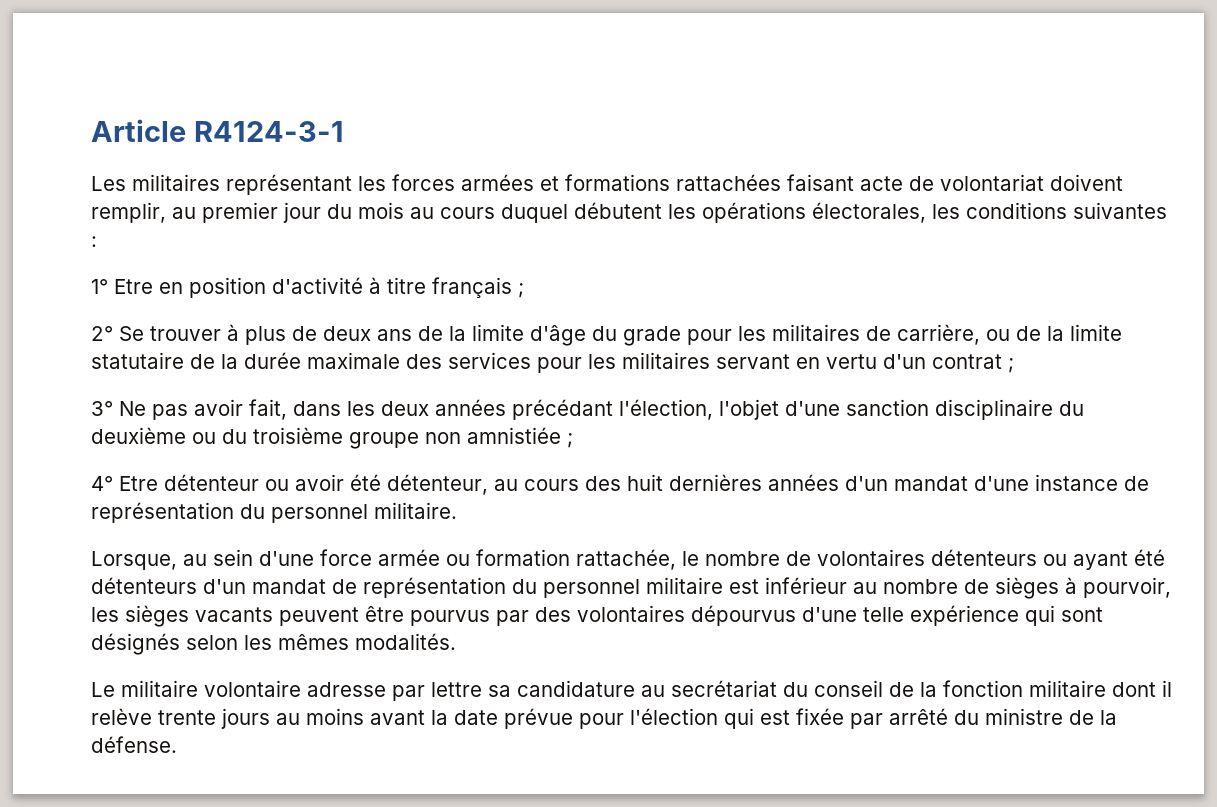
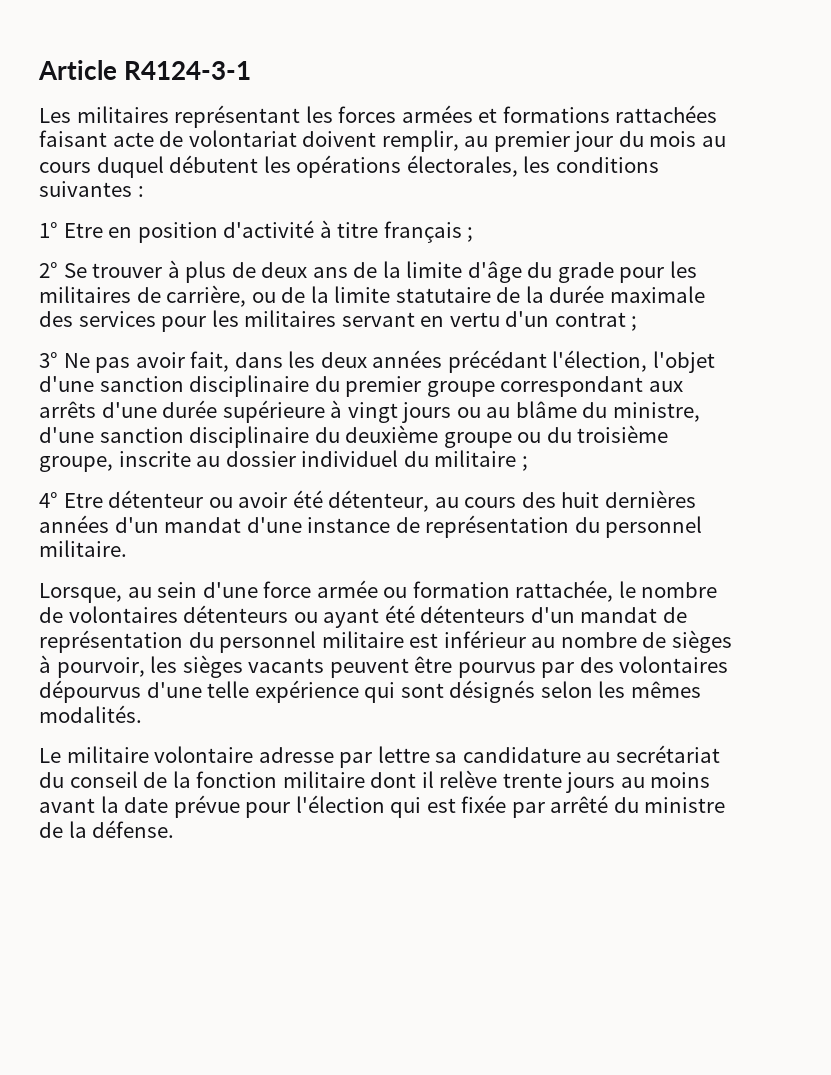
[91,427,561,449] deuxième ou du troisième groupe non amnistiée -> [345,376,683,397] [39,400,700,423] [39,425,669,448] [39,450,517,472] premier groupe correspondant aux arrêts d'une durée supérieure à vingt jours ou au blâme du ministre, d'une sanction disciplinaire du deuxième groupe ou du troisième groupe, inscrite au dossier individuel du militaire

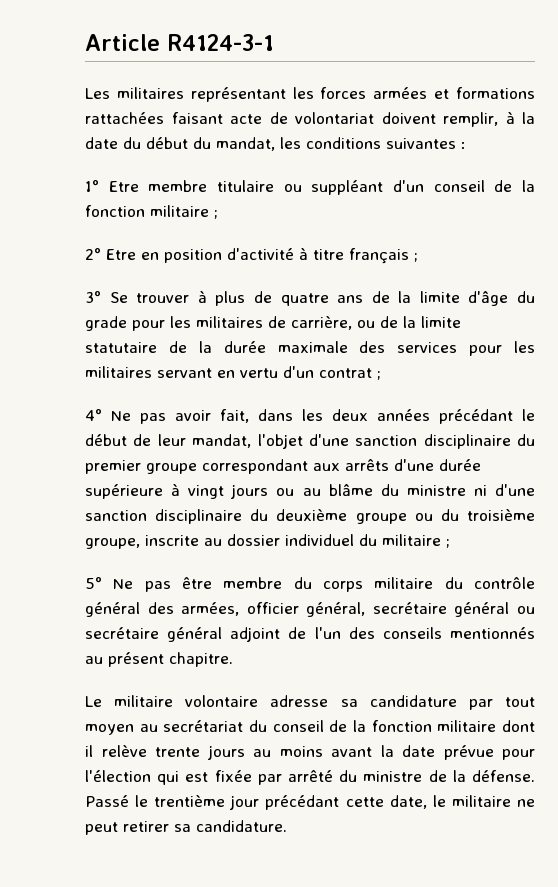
[464,131,726,152] [39,155,518,178] au premier jour du mois au cours duquel débutent les opérations électorales, -> [505,111,535,124] [85,137,275,151] à la date du début du mandat,
(103, 230) none -> [148,180,535,195] [85,205,218,219] [85,248,136,260] membre titulaire ou suppléant d'un conseil de la fonction militaire ; // 2° Etre
[39,262,58,278] 2° -> [85,291,101,303] 3°
[261,262,308,278] deux -> [280,293,329,306] quatre
[39,352,58,368] 3° -> [85,409,102,421] 4°
[552,350,648,372] l'élection, -> [522,409,535,421] [85,434,252,448] le début de leur mandat,
[612,402,700,422] ministre, -> [406,485,487,496] ministre ni
[39,490,696,512] [39,515,703,538] [39,540,127,557] [39,580,718,603] [39,605,687,628] [39,630,732,653] [39,655,729,678] [39,680,701,703] [39,705,142,723] 4° Etre détenteur ou avoir été détenteur, au cours des huit dernières années d'un mandat d'une instance de représentation du personnel militaire. // Lorsque, au sein d'une force armée ou formation rattachée, le nombre de volontaires détenteurs ou ayant été détenteurs d'un mandat de représentation du personnel militaire est inférieur au nombre de sièges à pourvoir, les sièges vacants peuvent être pourvus par des volontaires dépourvus d'une telle expérience qui sont désignés selon les mêmes modalités. -> [85,577,535,592] [85,602,535,617] [85,627,535,642] [85,652,233,667] 5° Ne pas être membre du corps militaire du contrôle général des armées, officier général, secrétaire général ou secrétaire général adjoint de l'un des conseils mentionnés au présent chapitre.
[339,746,581,768] par lettre sa candidature -> [340,695,535,710] [85,724,134,735] sa candidature par tout moyen
(175, 829) none -> [85,795,535,810] [85,820,287,835] Passé le trentième jour précédant cette date, le militaire ne peut retirer sa candidature.

